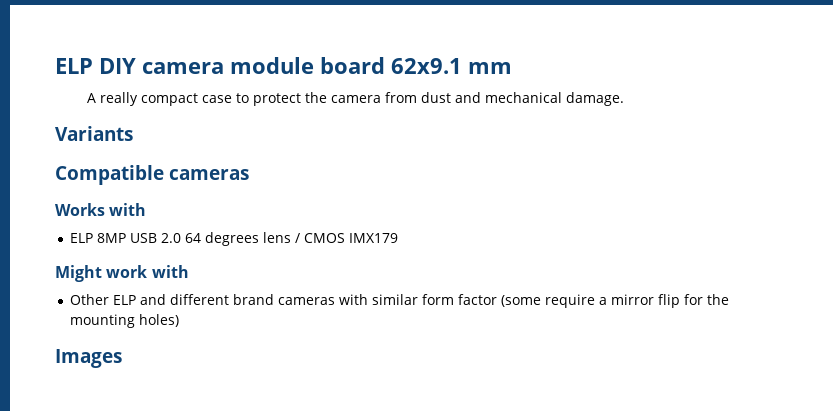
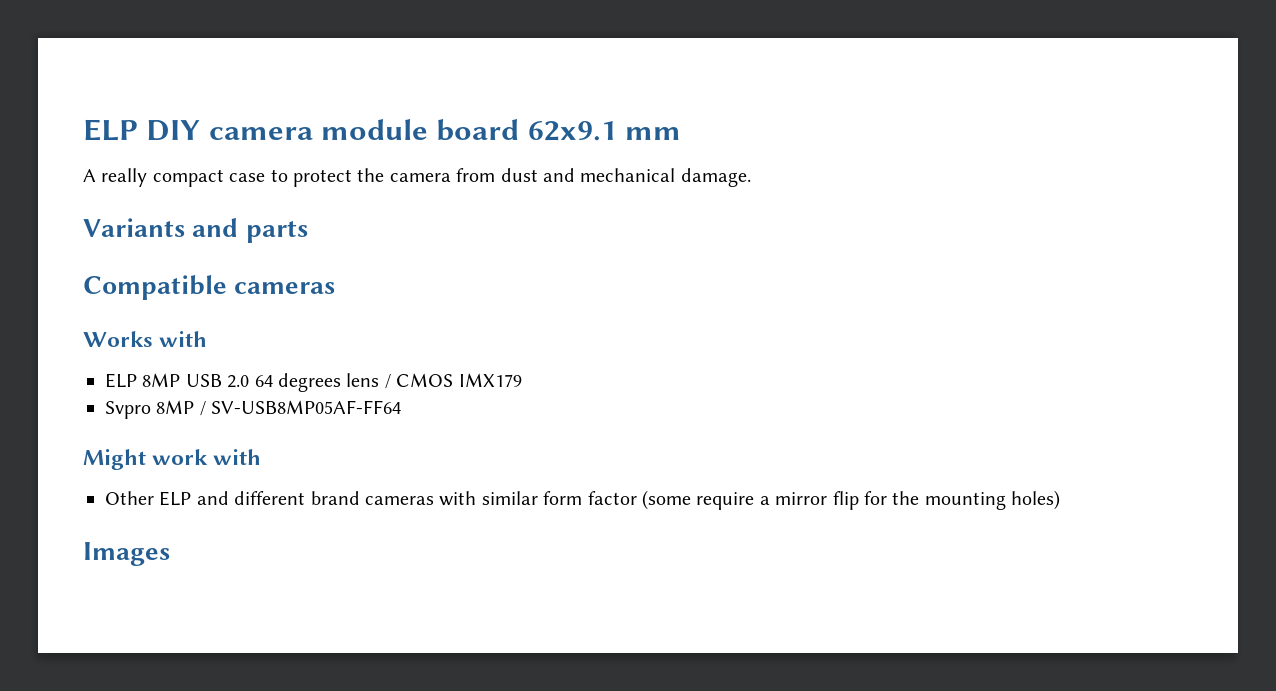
(133, 133) none -> [192,218,308,243] and parts
(399, 238) none -> [105,400,402,419] // Svpro 8MP / SV-USB8MP05AF-FF64

